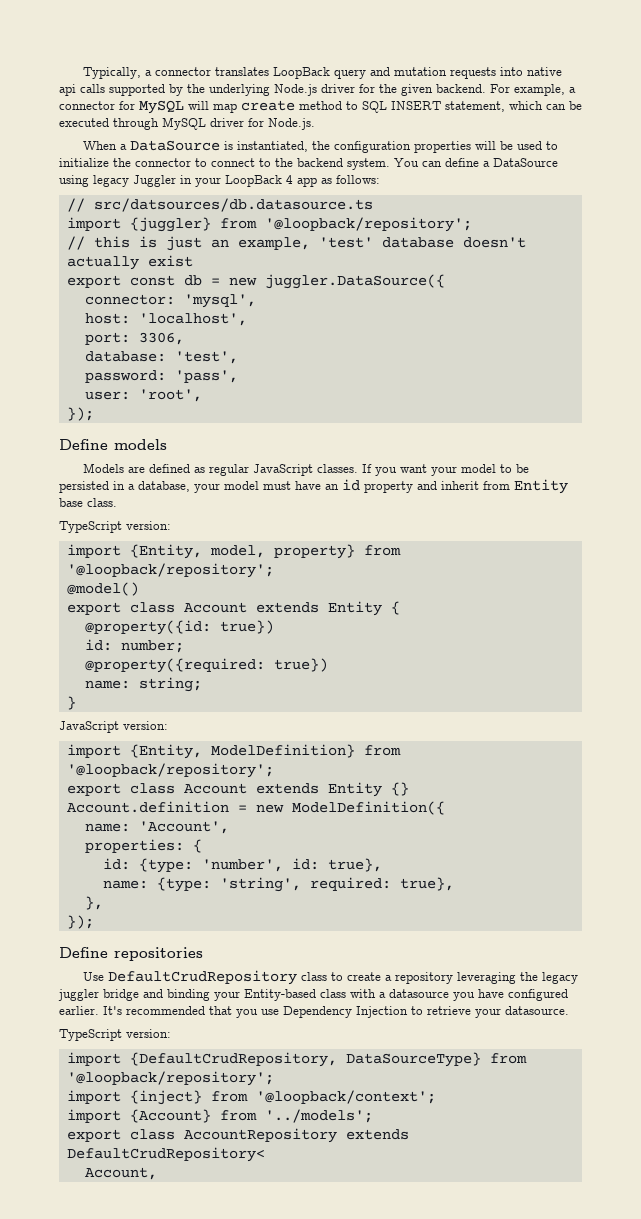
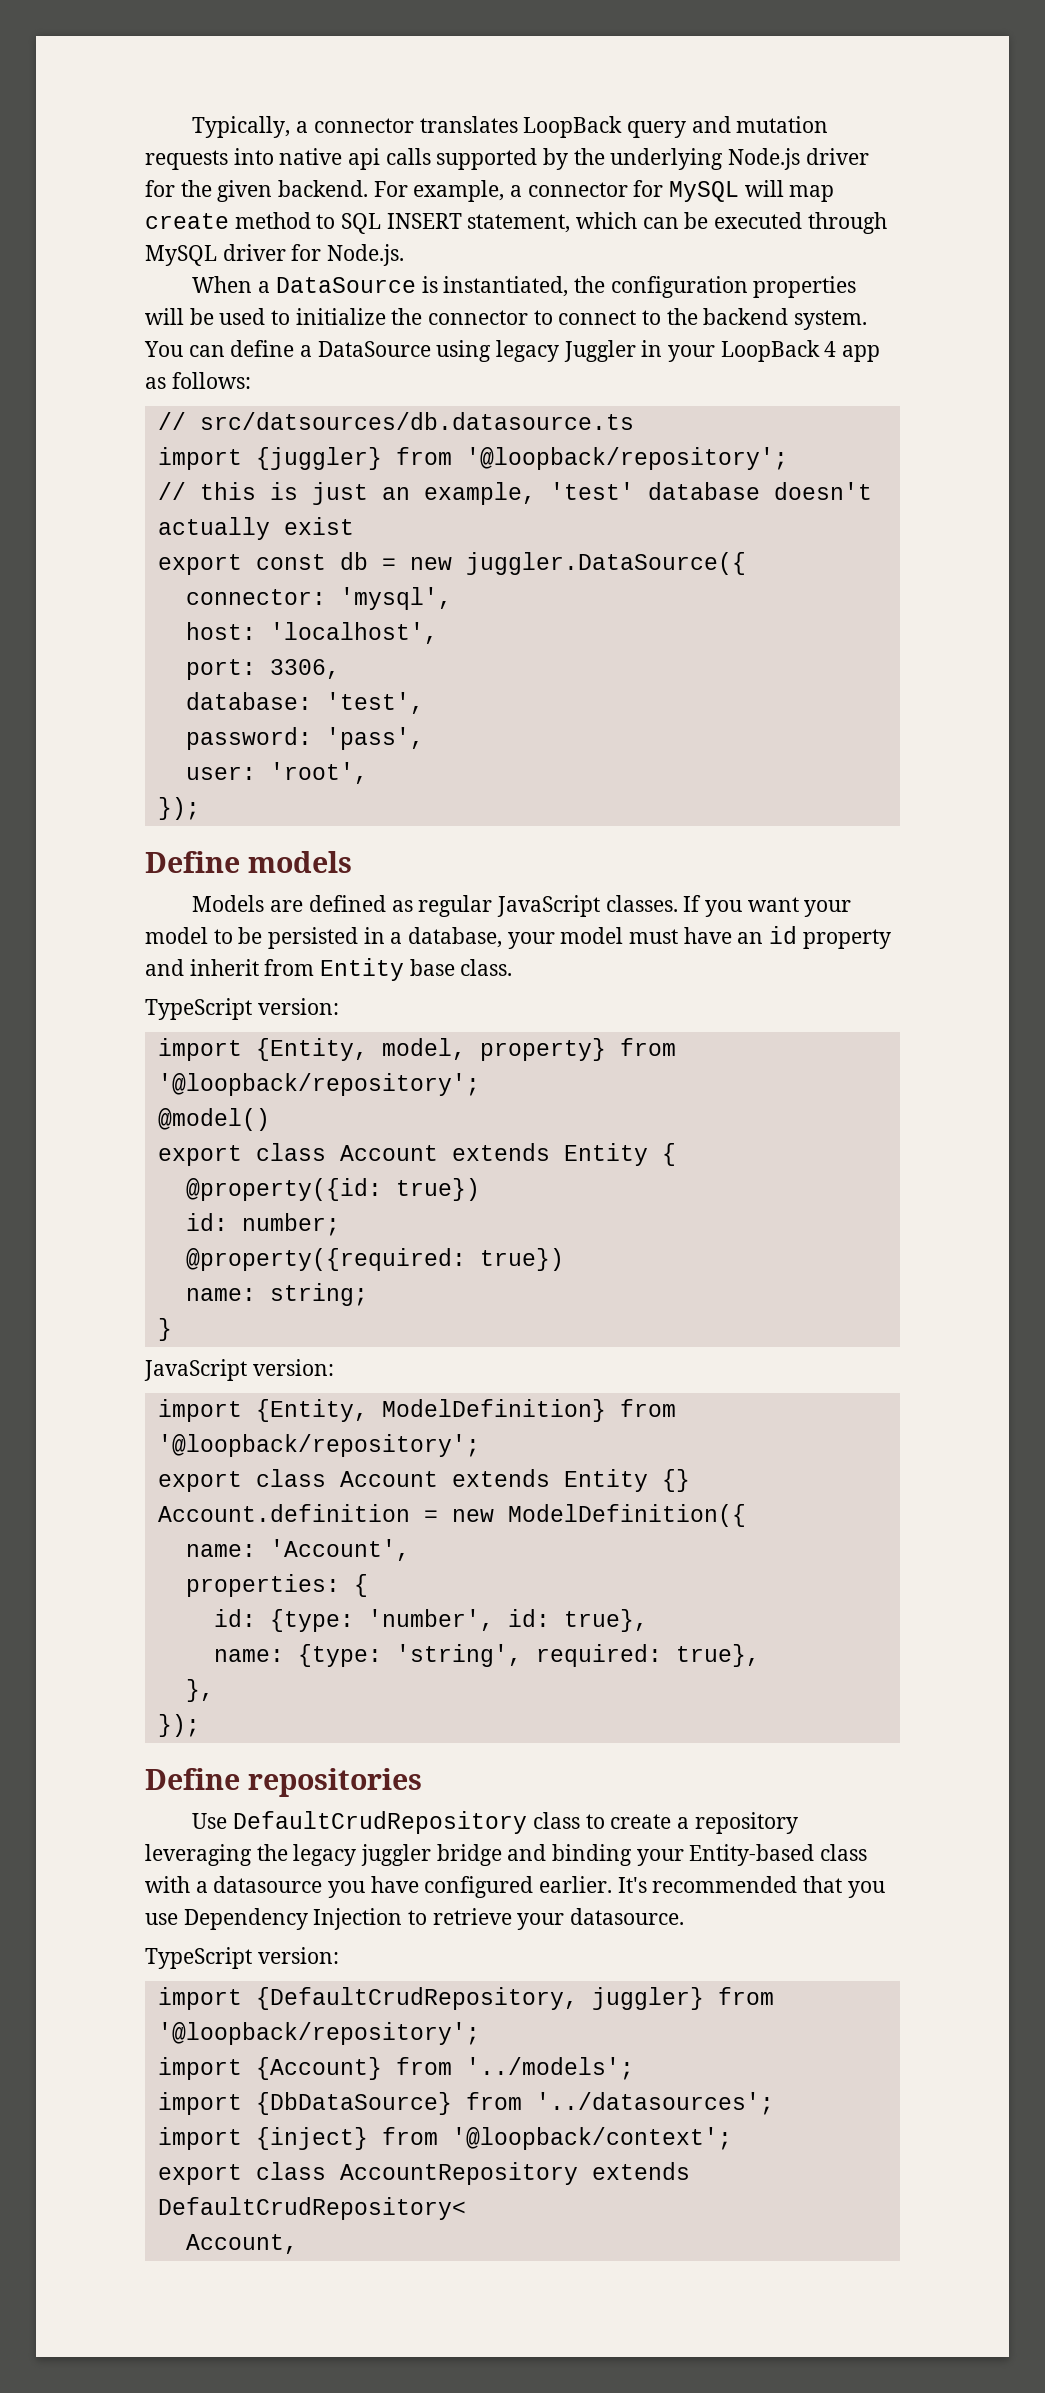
[345,1052,527,1067] [66,1071,274,1086] DataSourceType} from '@loopback/repository'; -> [591,1987,774,2010] [157,2022,480,2045] [157,2057,634,2080] [157,2092,774,2115] juggler} from '@loopback/repository'; // import {Account} from '../models'; // import {DbDataSource} from '../datasources';
[66,1109,373,1123] // import {Account} from '../models'; -> (732, 2138) none

